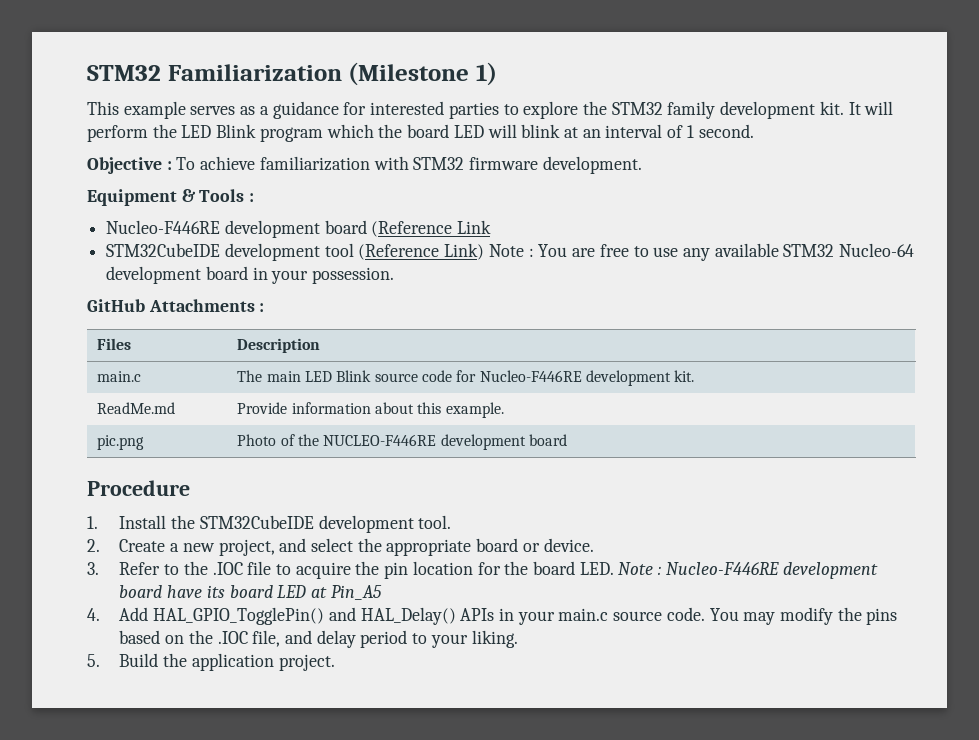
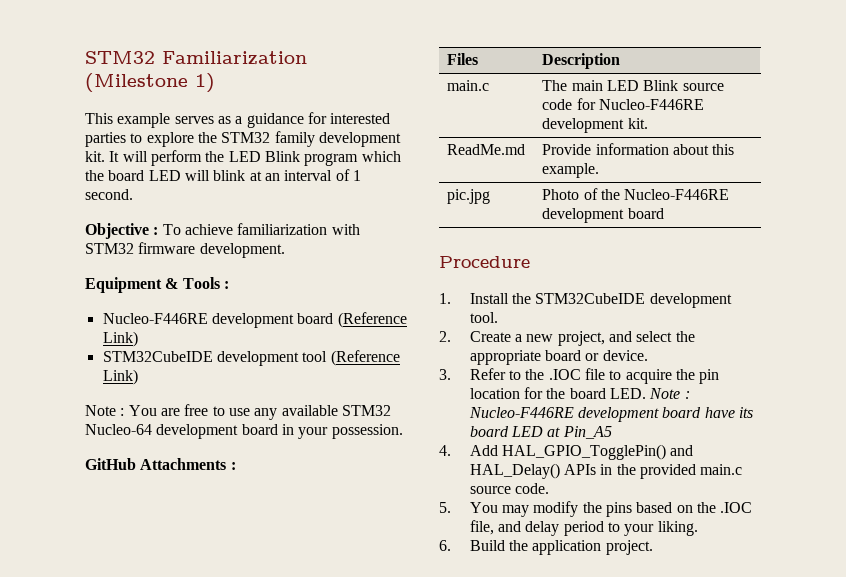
[457,220,492,234] Link -> [102,331,138,347] Link)
(485, 251) none -> (138, 377) //
[97,435,145,450] pic.png -> [447,189,491,204] pic.jpg
[323,434,437,446] NUCLEO-F446RE -> [624,189,730,200] Nucleo-F446RE
[517,611,555,625] your -> [616,464,696,479] the provided
(705, 614) none -> [439,502,451,513] // 5.
[87,654,100,667] 5. -> [439,540,451,551] 6.

